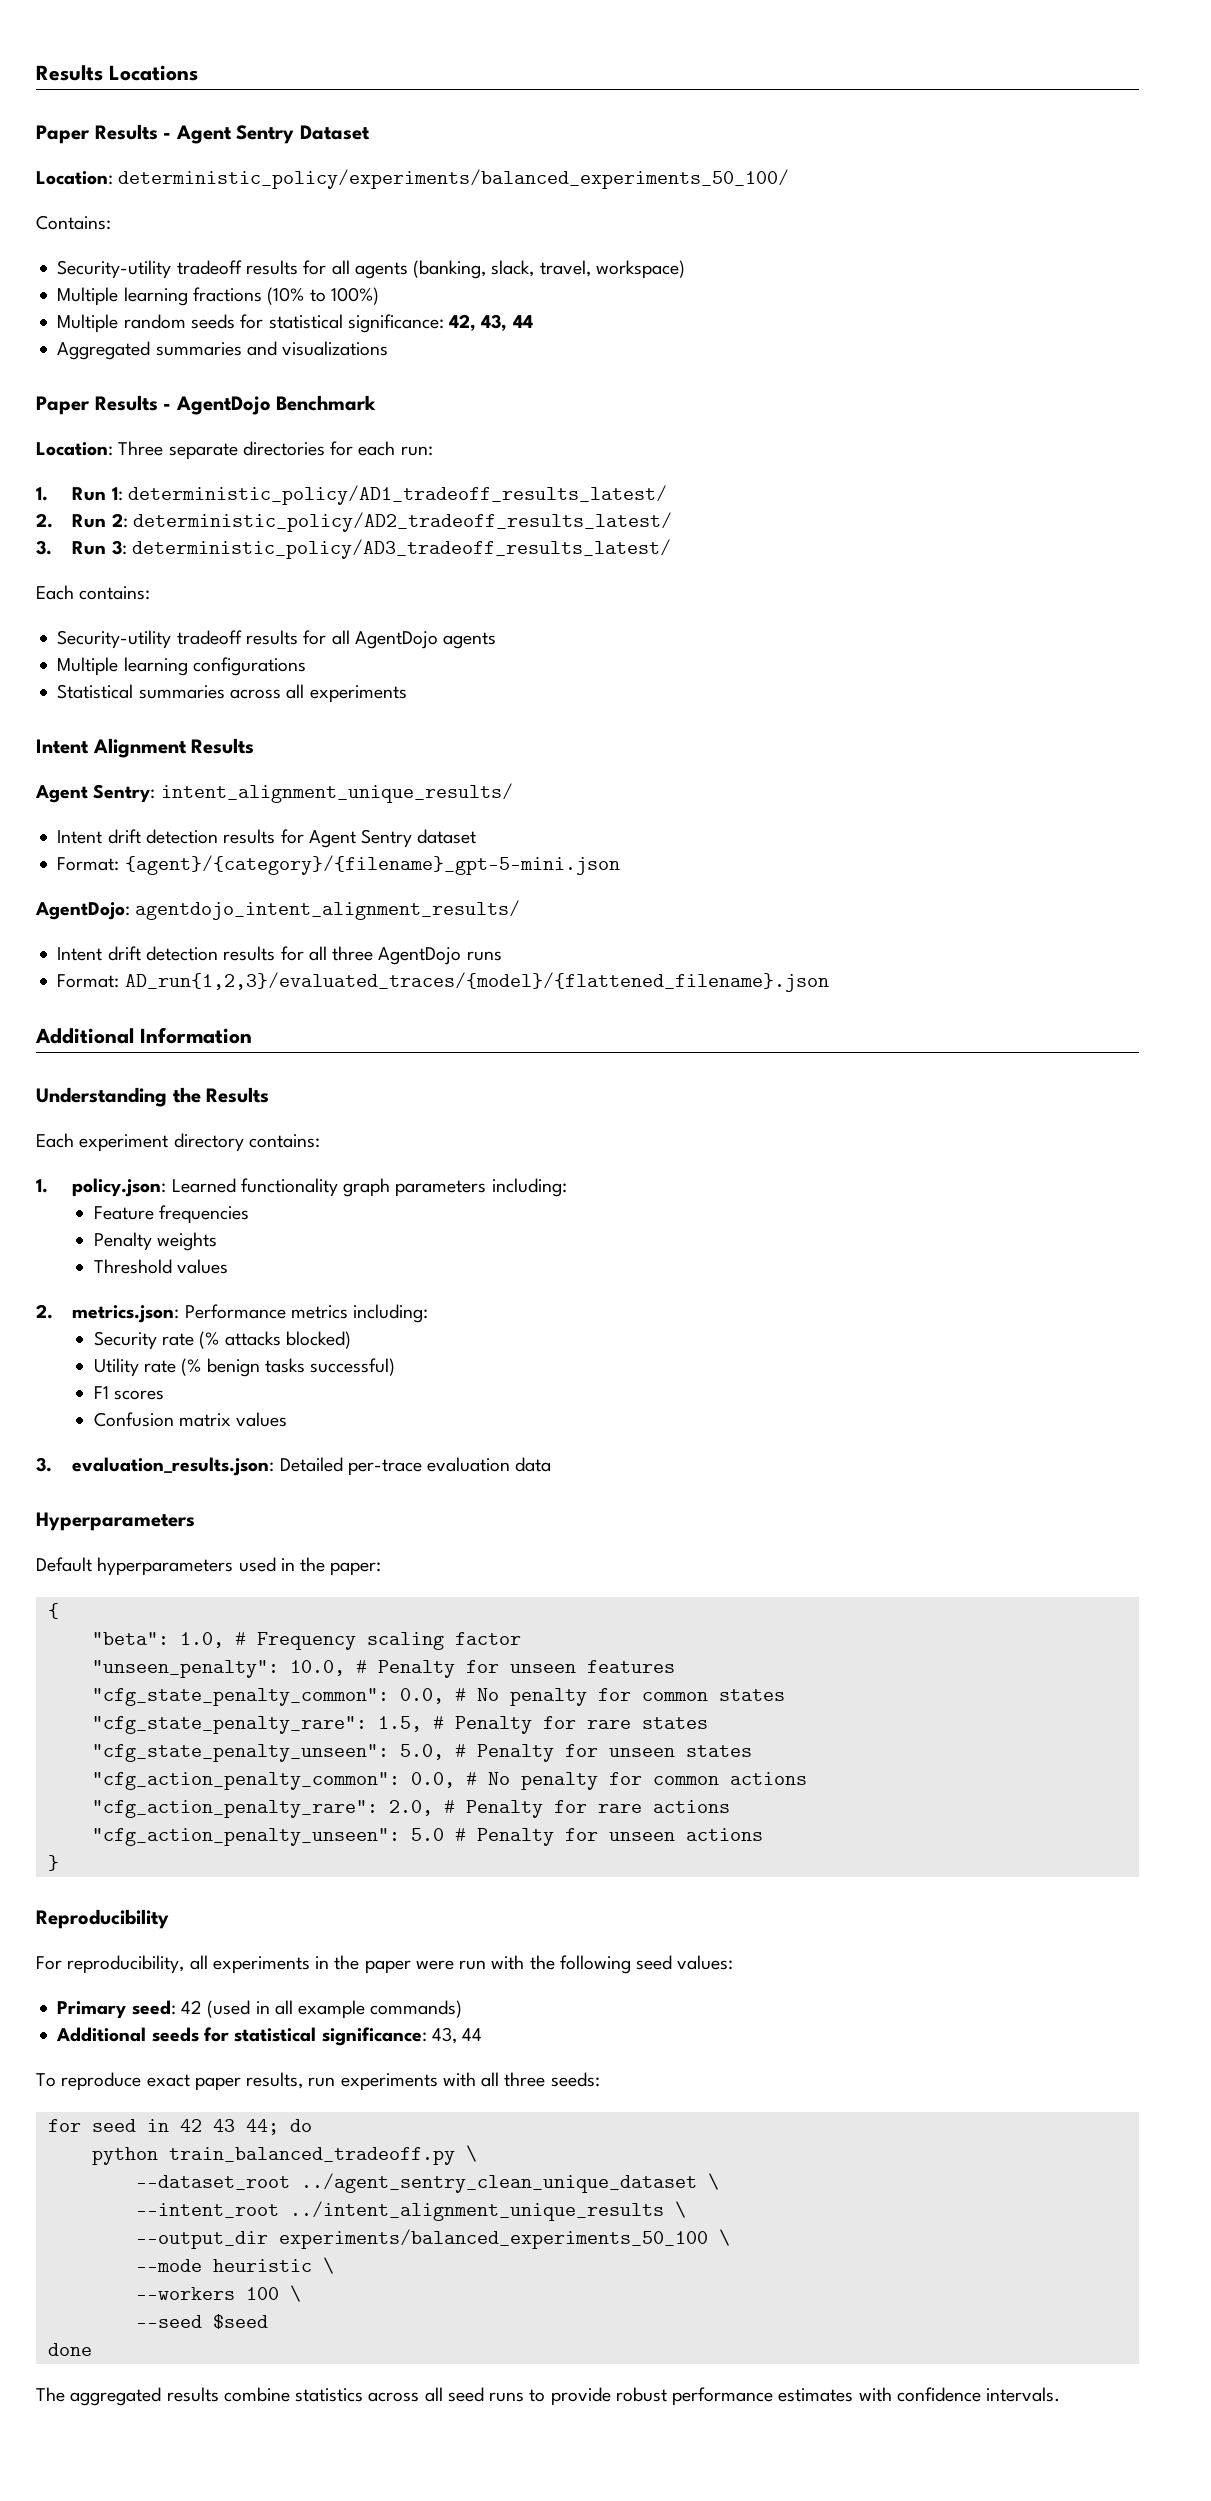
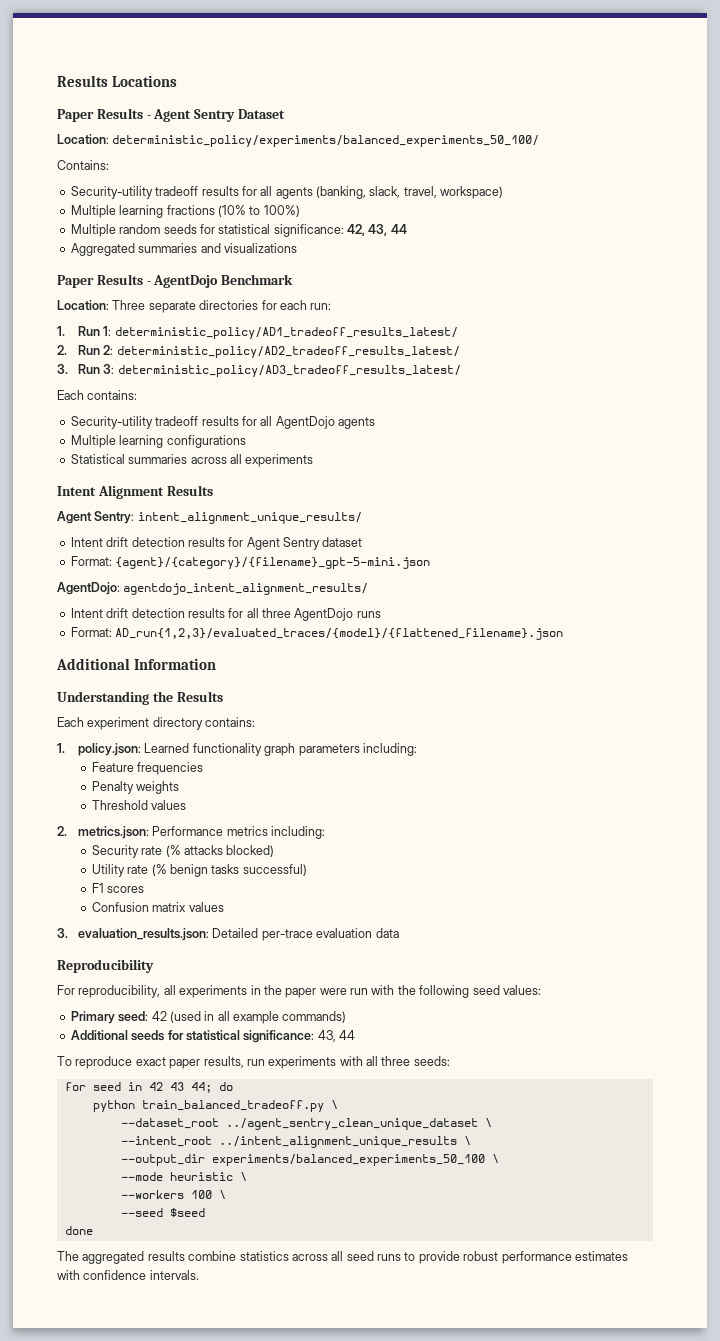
[36,1512,195,1531] [36,1557,382,1576] [47,1603,59,1619] [91,1632,521,1650] [91,1660,675,1678] [91,1688,785,1706] [91,1716,708,1734] [91,1744,752,1762] [91,1772,807,1790] [91,1800,730,1818] [91,1828,763,1846] [47,1855,59,1871] // Hyperparameters // Default hyperparameters used in the paper: // { // "beta": 1.0, # Frequency scaling factor // "unseen_penalty": 10.0, # Penalty for unseen features // "cfg_state_penalty_common": 0.0, # No penalty for common states // "cfg_state_penalty_rare": 1.5, # Penalty for rare states // "cfg_state_penalty_unseen": 5.0, # Penalty for unseen states // "cfg_action_penalty_common": 0.0, # No penalty for common actions // "cfg_action_penalty_rare": 2.0, # Penalty for rare actions // "cfg_action_penalty_unseen": 5.0 # Penalty for unseen actions // } -> (399, 933) none

